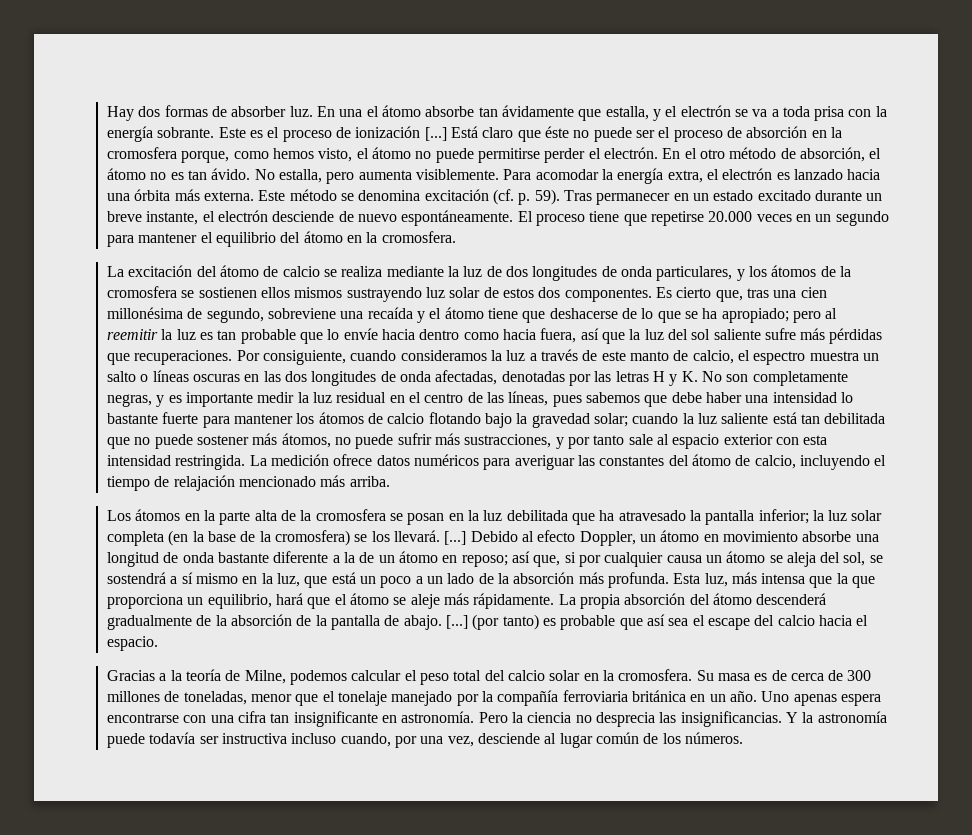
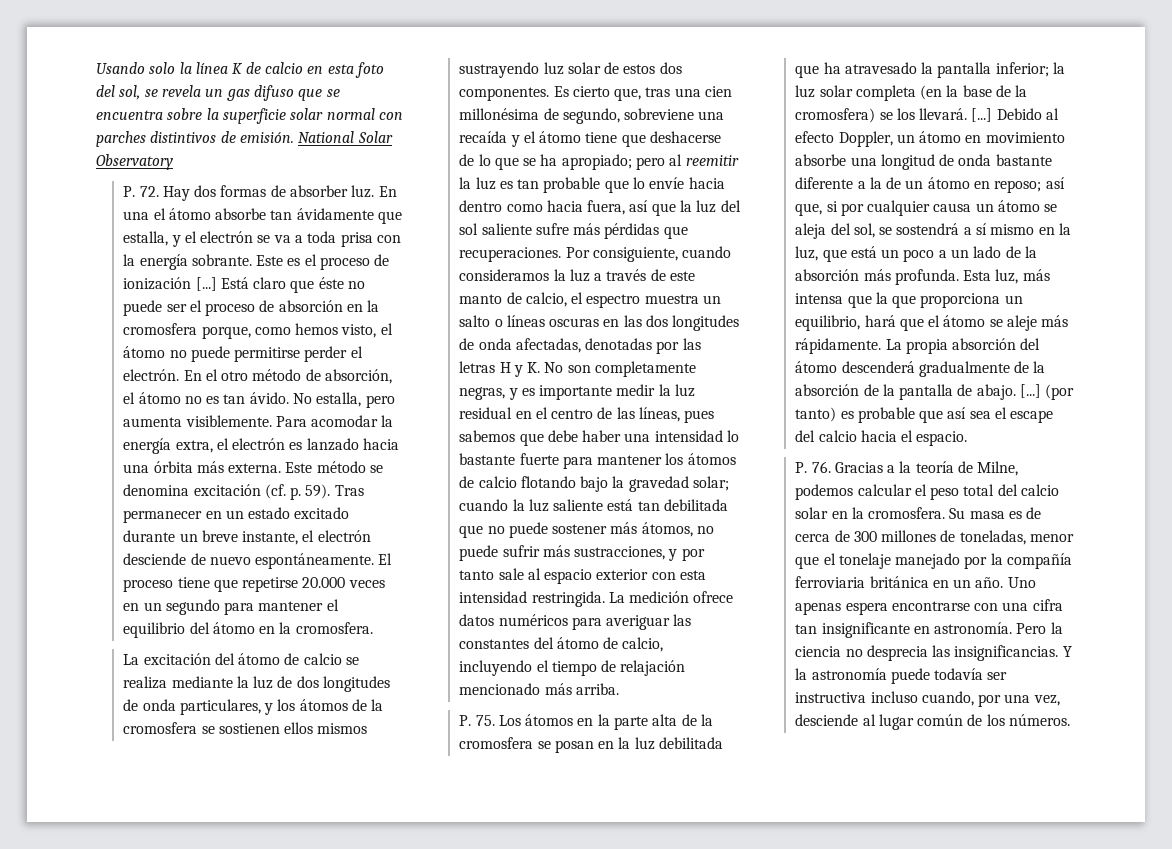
(107, 113) none -> [96,62,384,78] [96,85,340,101] [96,108,403,124] [96,131,393,147] [96,154,173,170] [123,186,159,197] Usando solo la línea K de calcio en esta foto del sol, se revela un gas difuso que se encuentra sobre la superficie solar normal con parches distintivos de emisión. National Solar Observatory // P. 72.
(390, 481) none -> [459,715,495,726] P. 75.
(159, 643) none -> [795,461,831,473] P. 76.

